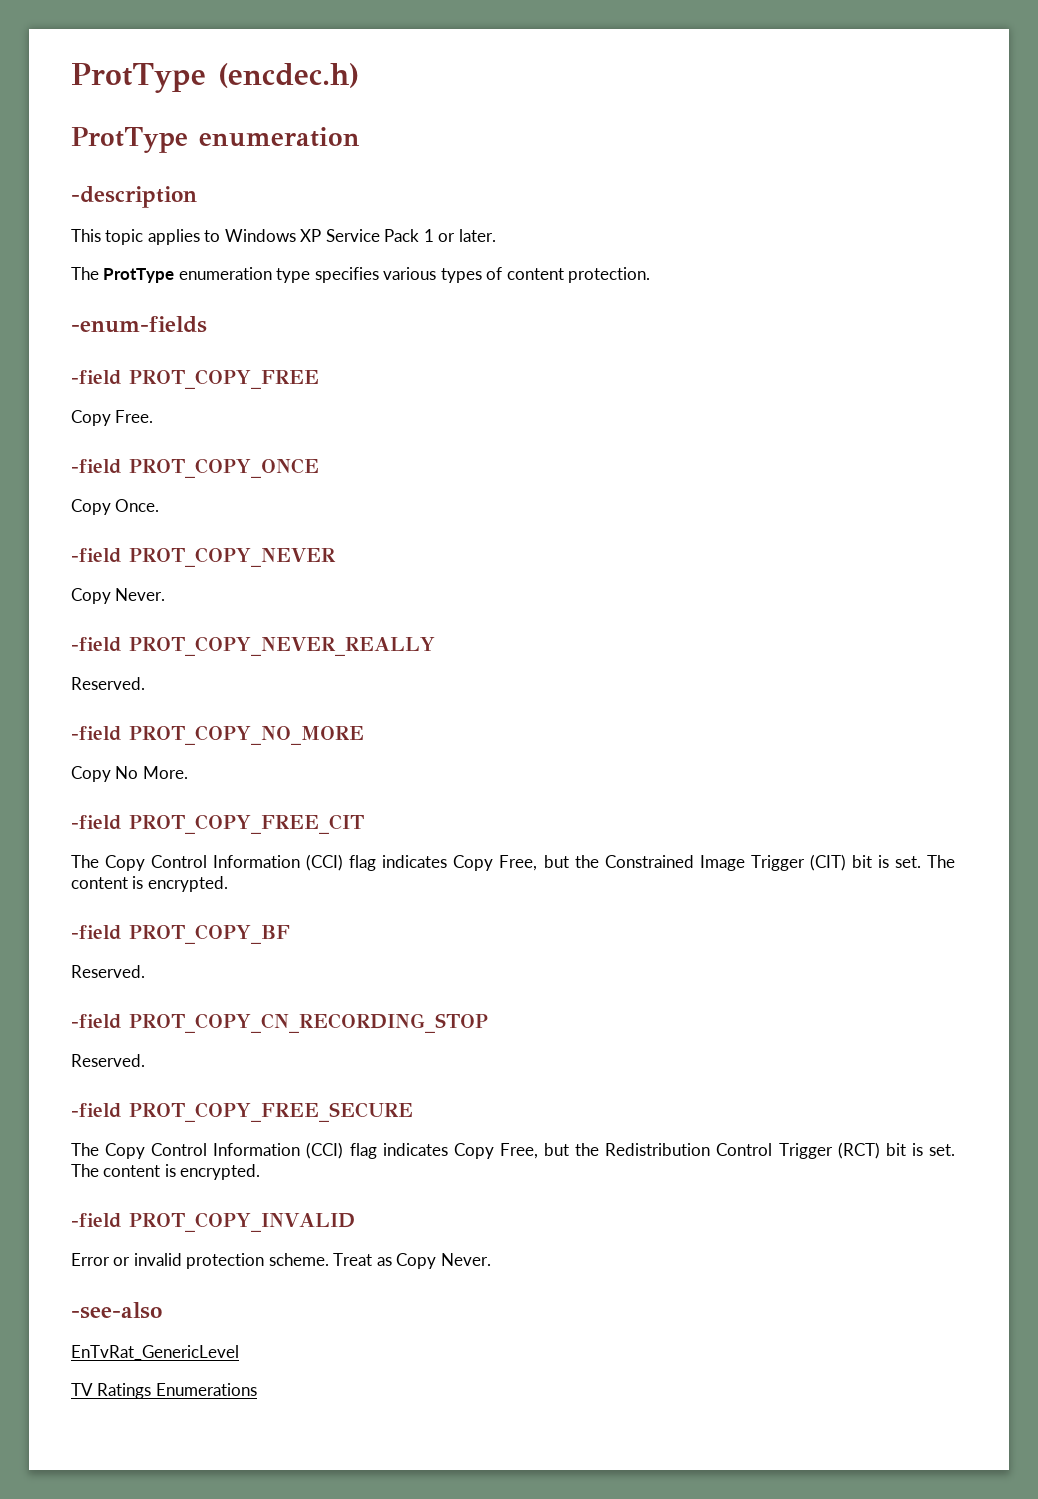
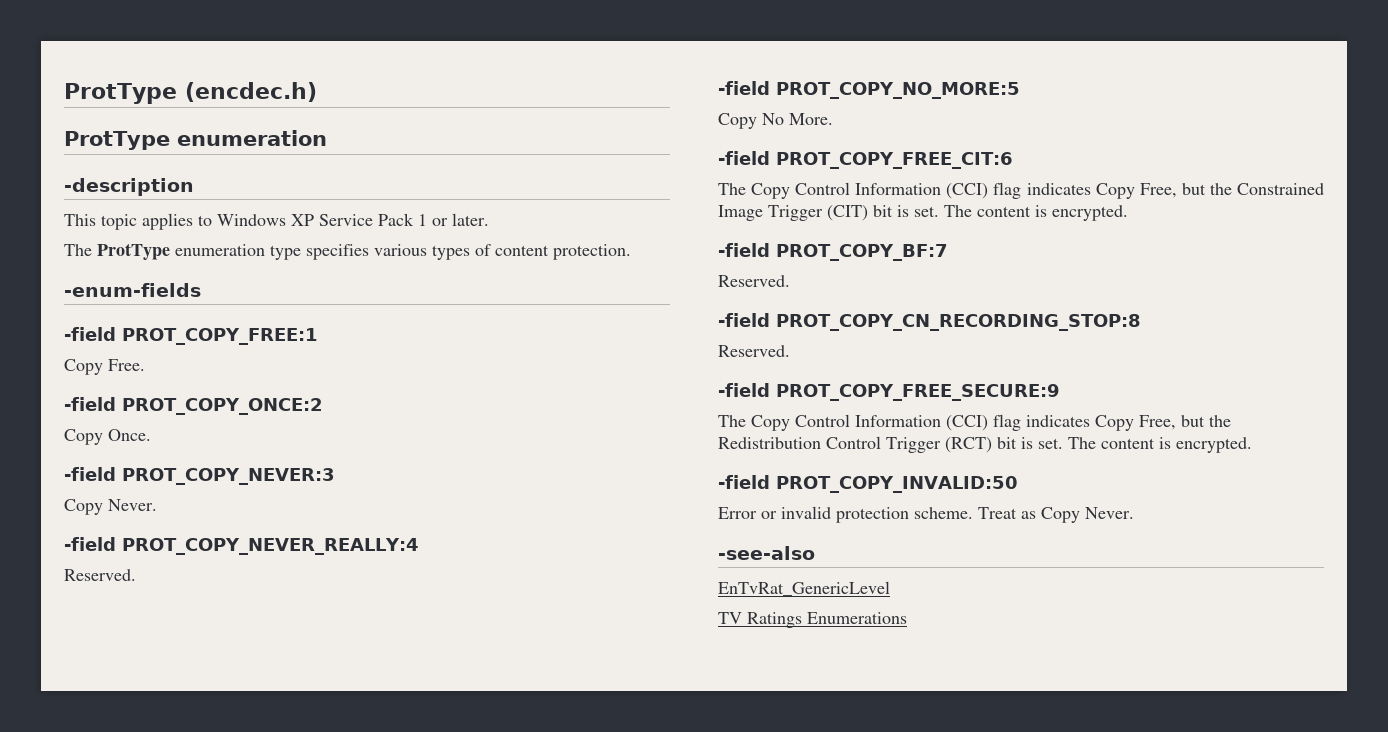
[129,369,319,389] PROT_COPY_FREE -> [122,328,318,345] PROT_COPY_FREE:1
[129,458,319,478] PROT_COPY_ONCE -> [122,398,323,415] PROT_COPY_ONCE:2
[129,547,336,567] PROT_COPY_NEVER -> [122,468,335,485] PROT_COPY_NEVER:3
[129,636,435,656] [71,677,145,690] [71,725,364,745] PROT_COPY_NEVER_REALLY // Reserved. // -field PROT_COPY_NO_MORE -> [122,538,419,555] [64,569,136,581] [718,81,1020,99] PROT_COPY_NEVER_REALLY:4 // Reserved. // -field PROT_COPY_NO_MORE:5
[129,814,364,834] PROT_COPY_FREE_CIT -> [776,152,1013,169] PROT_COPY_FREE_CIT:6
[129,924,290,944] [71,965,145,978] [71,1013,488,1033] [71,1054,145,1067] [71,1102,413,1122] PROT_COPY_BF // Reserved. // -field PROT_COPY_CN_RECORDING_STOP // Reserved. // -field PROT_COPY_FREE_SECURE -> [776,244,948,261] [718,275,790,287] [718,313,1141,331] [718,345,790,357] [718,383,1060,401] PROT_COPY_BF:7 // Reserved. // -field PROT_COPY_CN_RECORDING_STOP:8 // Reserved. // -field PROT_COPY_FREE_SECURE:9
[129,1212,355,1232] PROT_COPY_INVALID -> [776,476,1018,493] PROT_COPY_INVALID:50

